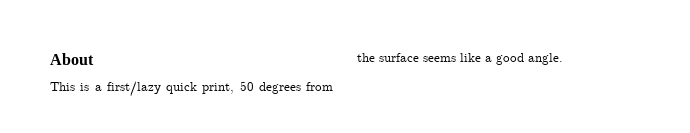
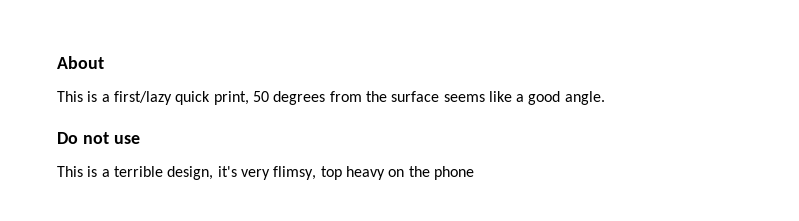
(563, 59) none -> [57,132,140,144] [57,166,474,180] // Do not use // This is a terrible design, it's very flimsy, top heavy on the phone

